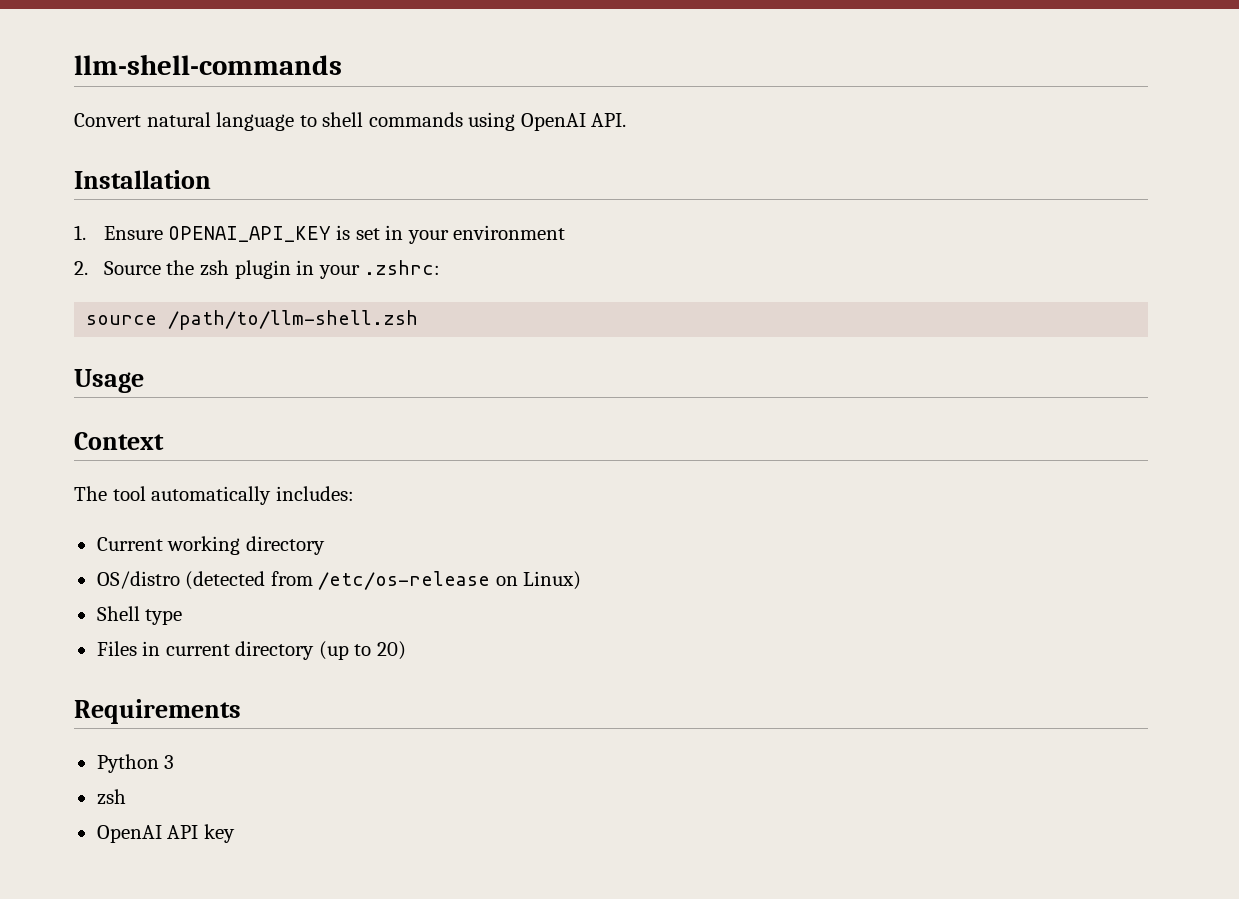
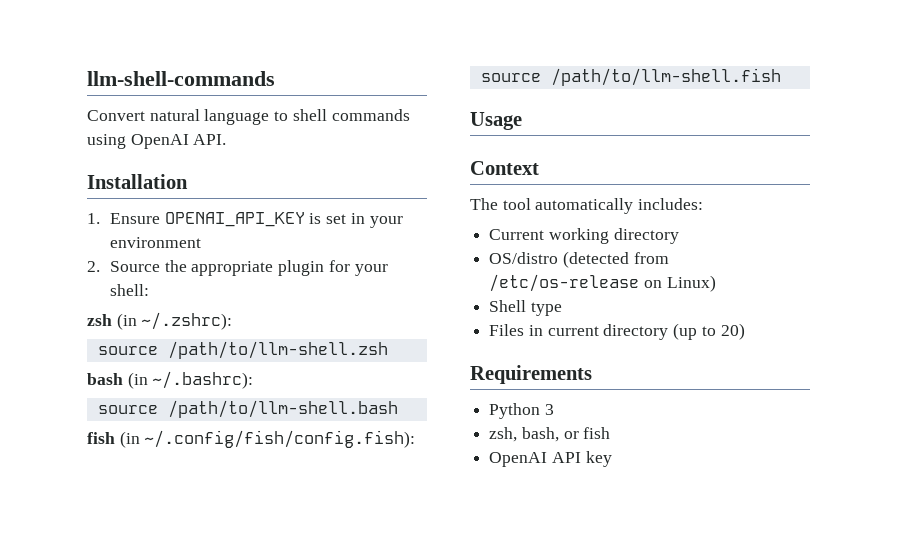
[199,260,441,279] [86,310,419,330] zsh plugin in your .zshrc: // source /path/to/llm-shell.zsh -> [191,260,388,276] [109,284,149,296] [87,312,233,330] [97,341,388,359] [87,371,254,389] [97,400,398,418] [87,430,416,448] [480,68,781,86] appropriate plugin for your shell: // zsh (in ~/.zshrc): // source /path/to/llm-shell.zsh // bash (in ~/.bashrc): // source /path/to/llm-shell.bash // fish (in ~/.config/fish/config.fish): // source /path/to/llm-shell.fish
[96,789,126,805] zsh -> [489,427,611,442] zsh, bash, or fish

